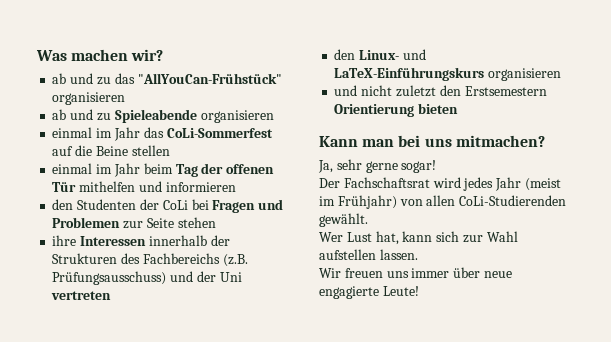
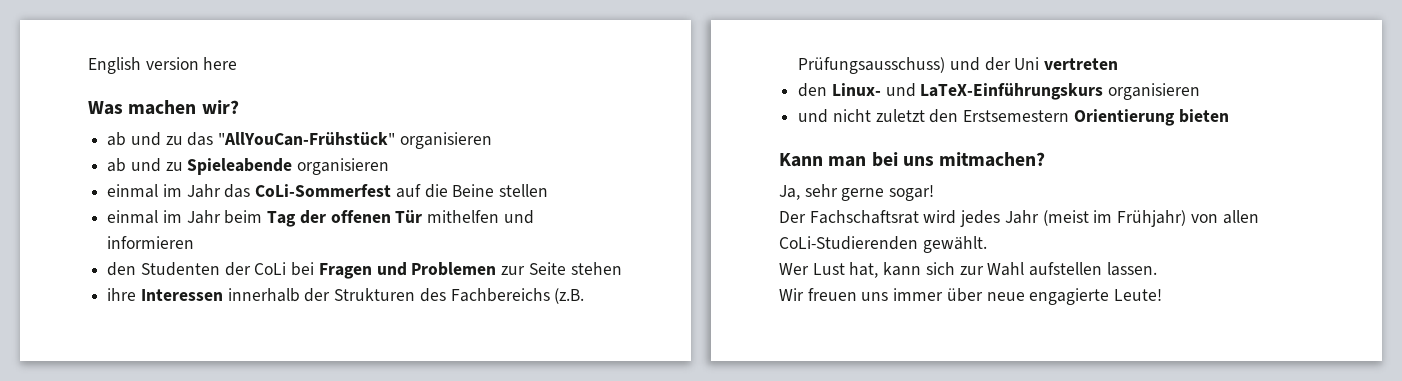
(36, 55) none -> [88,57,238,74] English version here //

